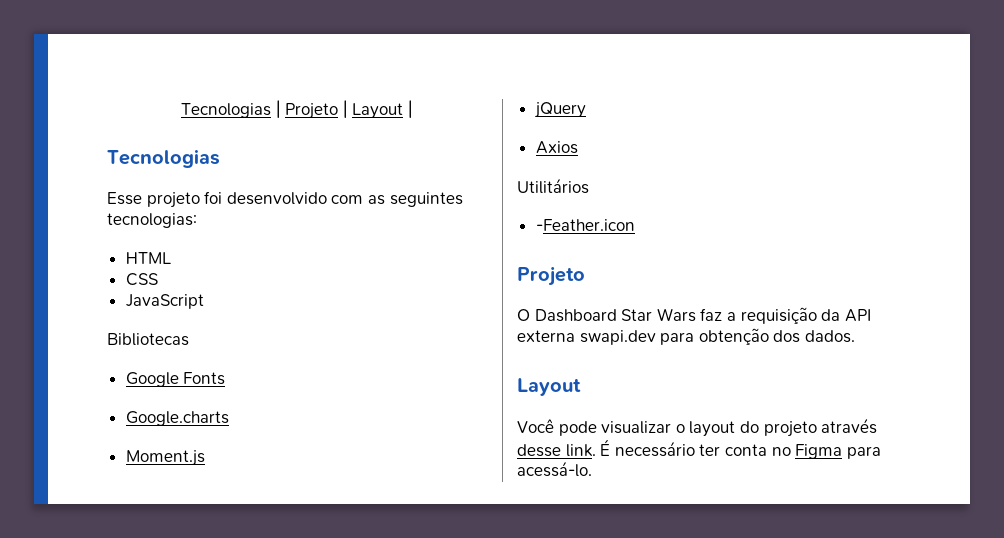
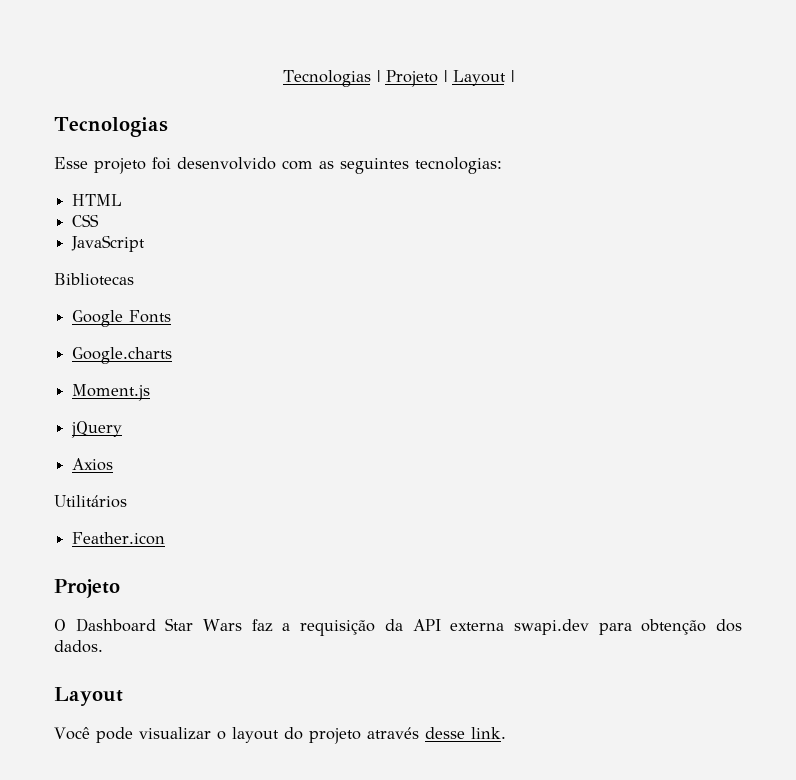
[535,219,635,231] -Feather.icon -> [72,532,166,545] Feather.icon
[600,439,881,459] [517,461,592,477] É necessário ter conta no Figma para acessá-lo. -> (506, 733) none

